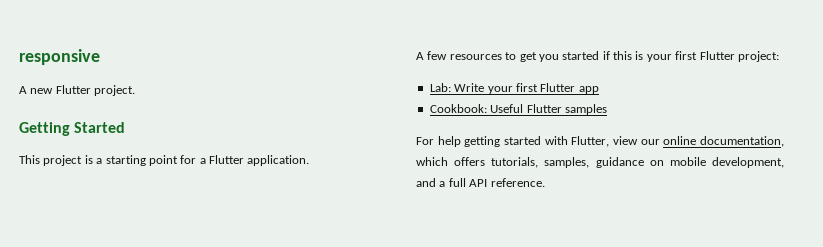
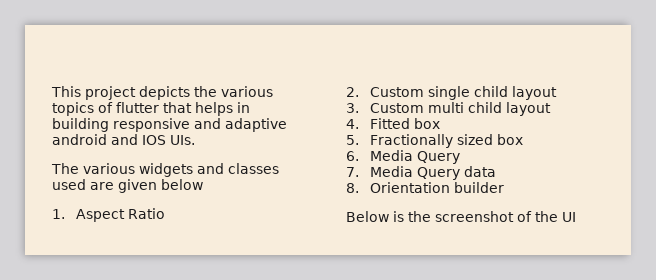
[19,49,100,65] [19,85,136,96] [19,122,126,136] [19,155,310,166] [416,51,779,62] [429,83,599,94] [429,104,607,115] [416,136,784,147] [416,157,784,168] [416,178,545,187] responsive // A new Flutter project. // Getting Started // This project is a starting point for a Flutter application. // A few resources to get you started if this is your first Flutter project: // Lab: Write your first Flutter app // Cookbook: Useful Flutter samples // For help getting started with Flutter, view our online documentation, which offers tutorials, samples, guidance on mobile development, and a full API reference. -> [51,86,273,100] [52,102,250,116] [52,118,287,132] [52,134,195,145] [51,163,279,177] [52,179,203,193] [52,208,166,222] [346,86,558,100] [346,102,552,116] [346,118,441,129] [346,134,524,148] [346,150,461,164] [346,166,497,180] [346,182,505,193] [346,211,576,222] This project depicts the various topics of flutter that helps in building responsive and adaptive android and IOS UIs. // The various widgets and classes used are given below // 1. Aspect Ratio // 2. Custom single child layout // 3. Custom multi child layout // 4. Fitted box // 5. Fractionally sized box // 6. Media Query // 7. Media Query data // 8. Orientation builder // Below is the screenshot of the UI

